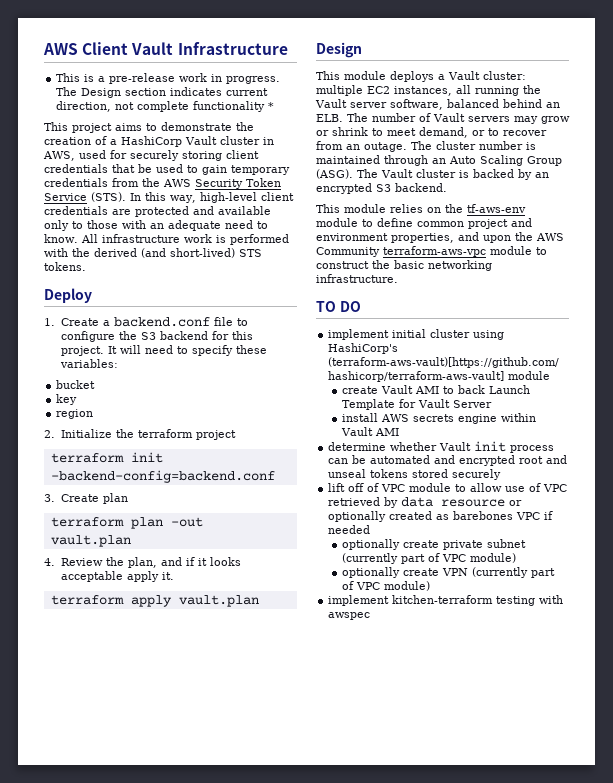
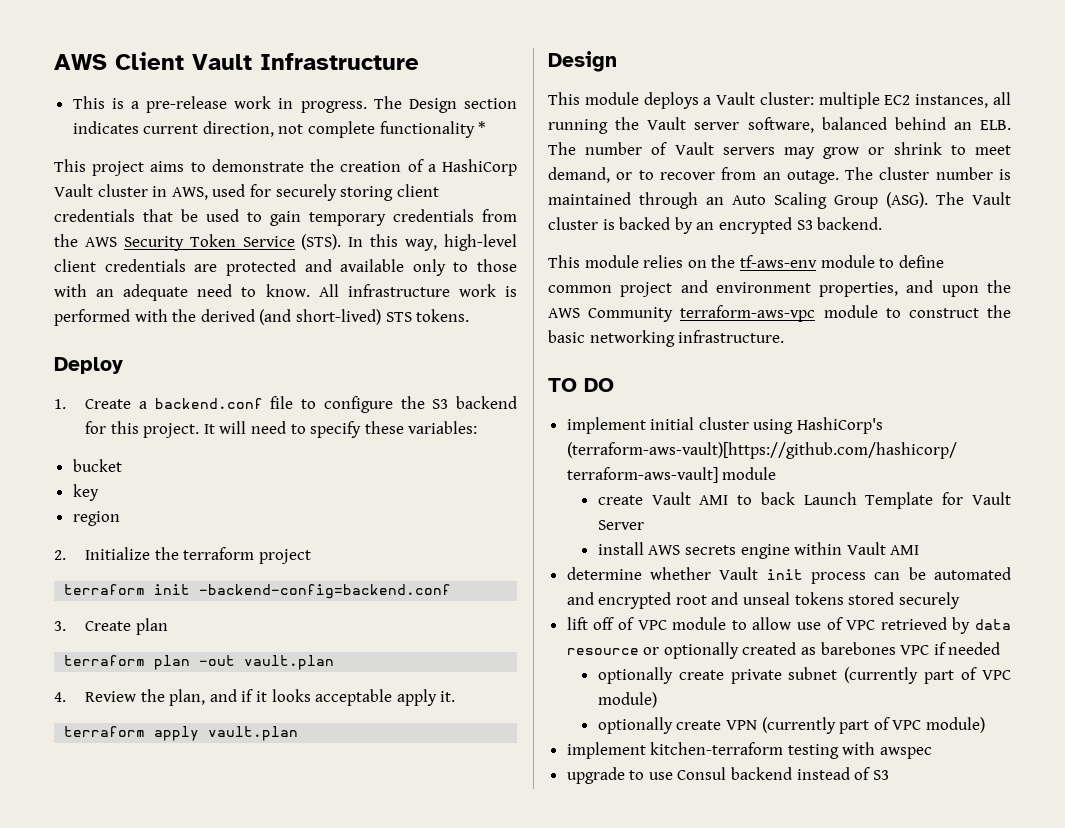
(371, 616) none -> [566,767,889,784] // upgrade to use Consul backend instead of S3

